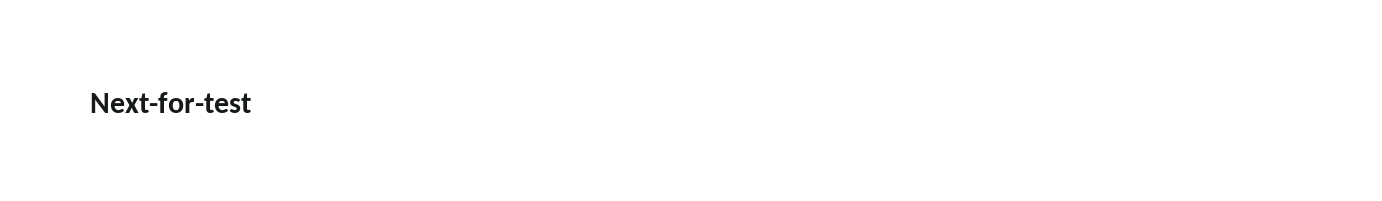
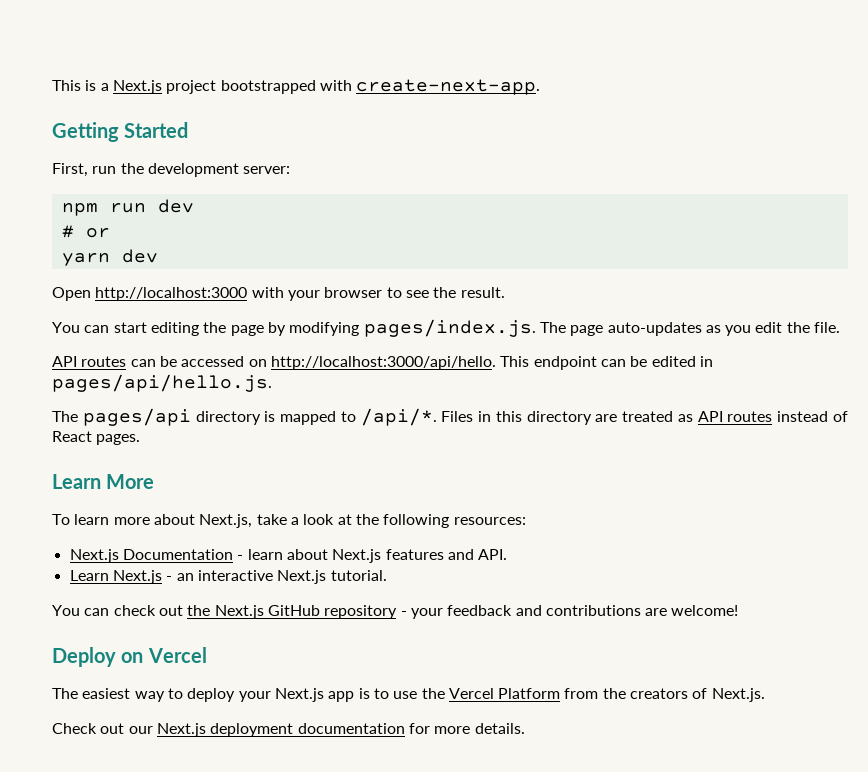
[90,92,251,113] Next-for-test -> [52,79,541,95] [52,122,189,142] [52,163,291,177] [61,199,194,216] [61,225,110,238] [61,249,158,266] [52,287,505,301] [52,319,841,337] [52,356,713,370] [52,374,272,392] [52,408,848,426] [52,431,141,445] [52,474,155,489] [52,514,526,528] [69,549,508,563] [69,570,387,584] [52,605,739,619] [52,647,207,667] [52,688,765,702] [52,723,525,737] This is a Next.js project bootstrapped with create-next-app. // Getting Started // First, run the development server: // npm run dev // # or // yarn dev // Open http://localhost:3000 with your browser to see the result. // You can start editing the page by modifying pages/index.js. The page auto-updates as you edit the file. // API routes can be accessed on http://localhost:3000/api/hello. This endpoint can be edited in pages/api/hello.js. // The pages/api directory is mapped to /api/*. Files in this directory are treated as API routes instead of React pages. // Learn More // To learn more about Next.js, take a look at the following resources: // Next.js Documentation - learn about Next.js features and API. // Learn Next.js - an interactive Next.js tutorial. // You can check out the Next.js GitHub repository - your feedback and contributions are welcome! // Deploy on Vercel // The easiest way to deploy your Next.js app is to use the Vercel Platform from the creators of Next.js. // Check out our Next.js deployment documentation for more details.

